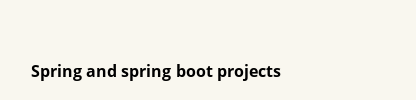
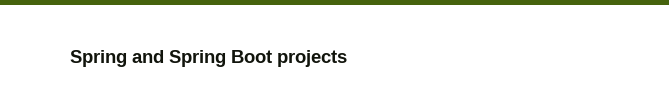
[121,64,213,81] spring boot -> [169,50,272,67] Spring Boot

